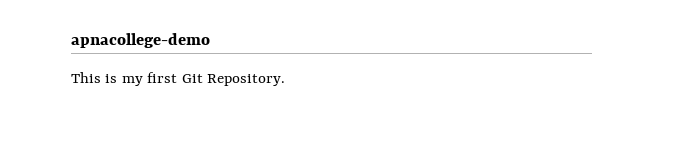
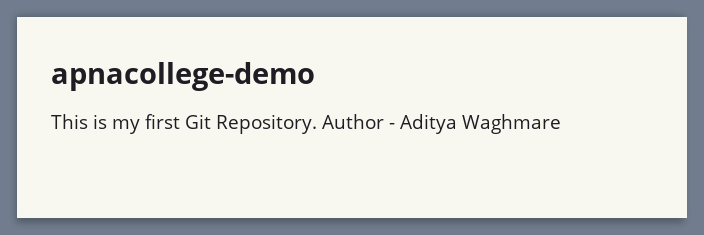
(286, 80) none -> [321,114,561,134] Author - Aditya Waghmare

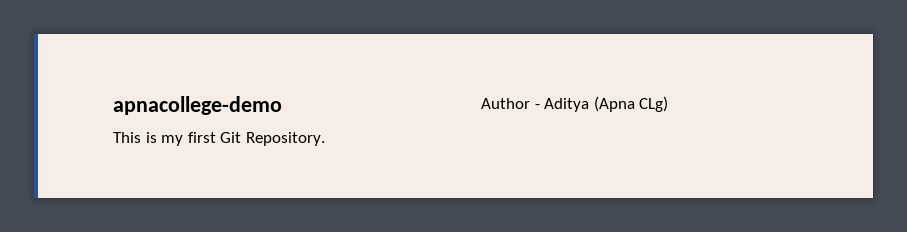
(317, 124) none -> (325, 139) //
[461,114,561,134] Waghmare -> [593,96,669,112] (Apna CLg)

